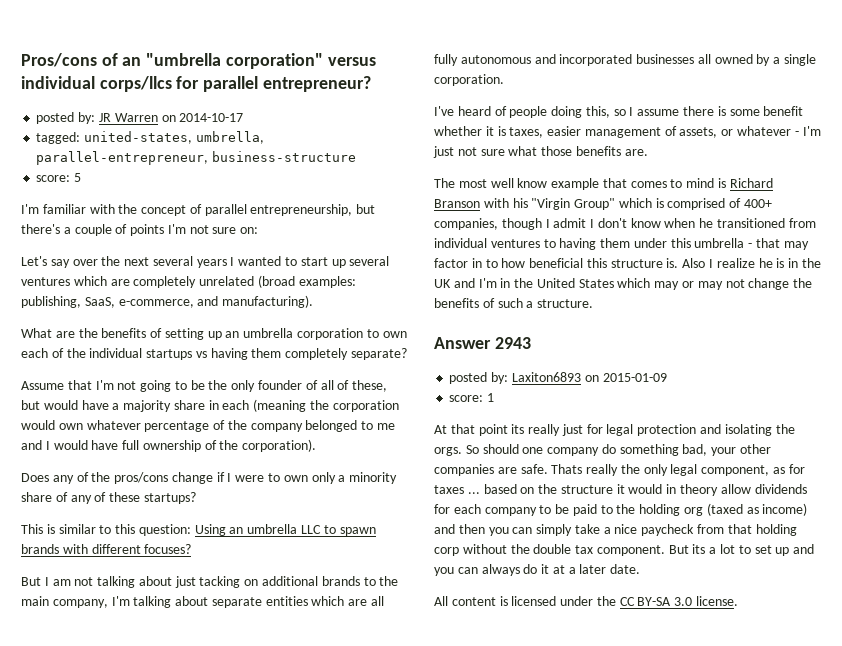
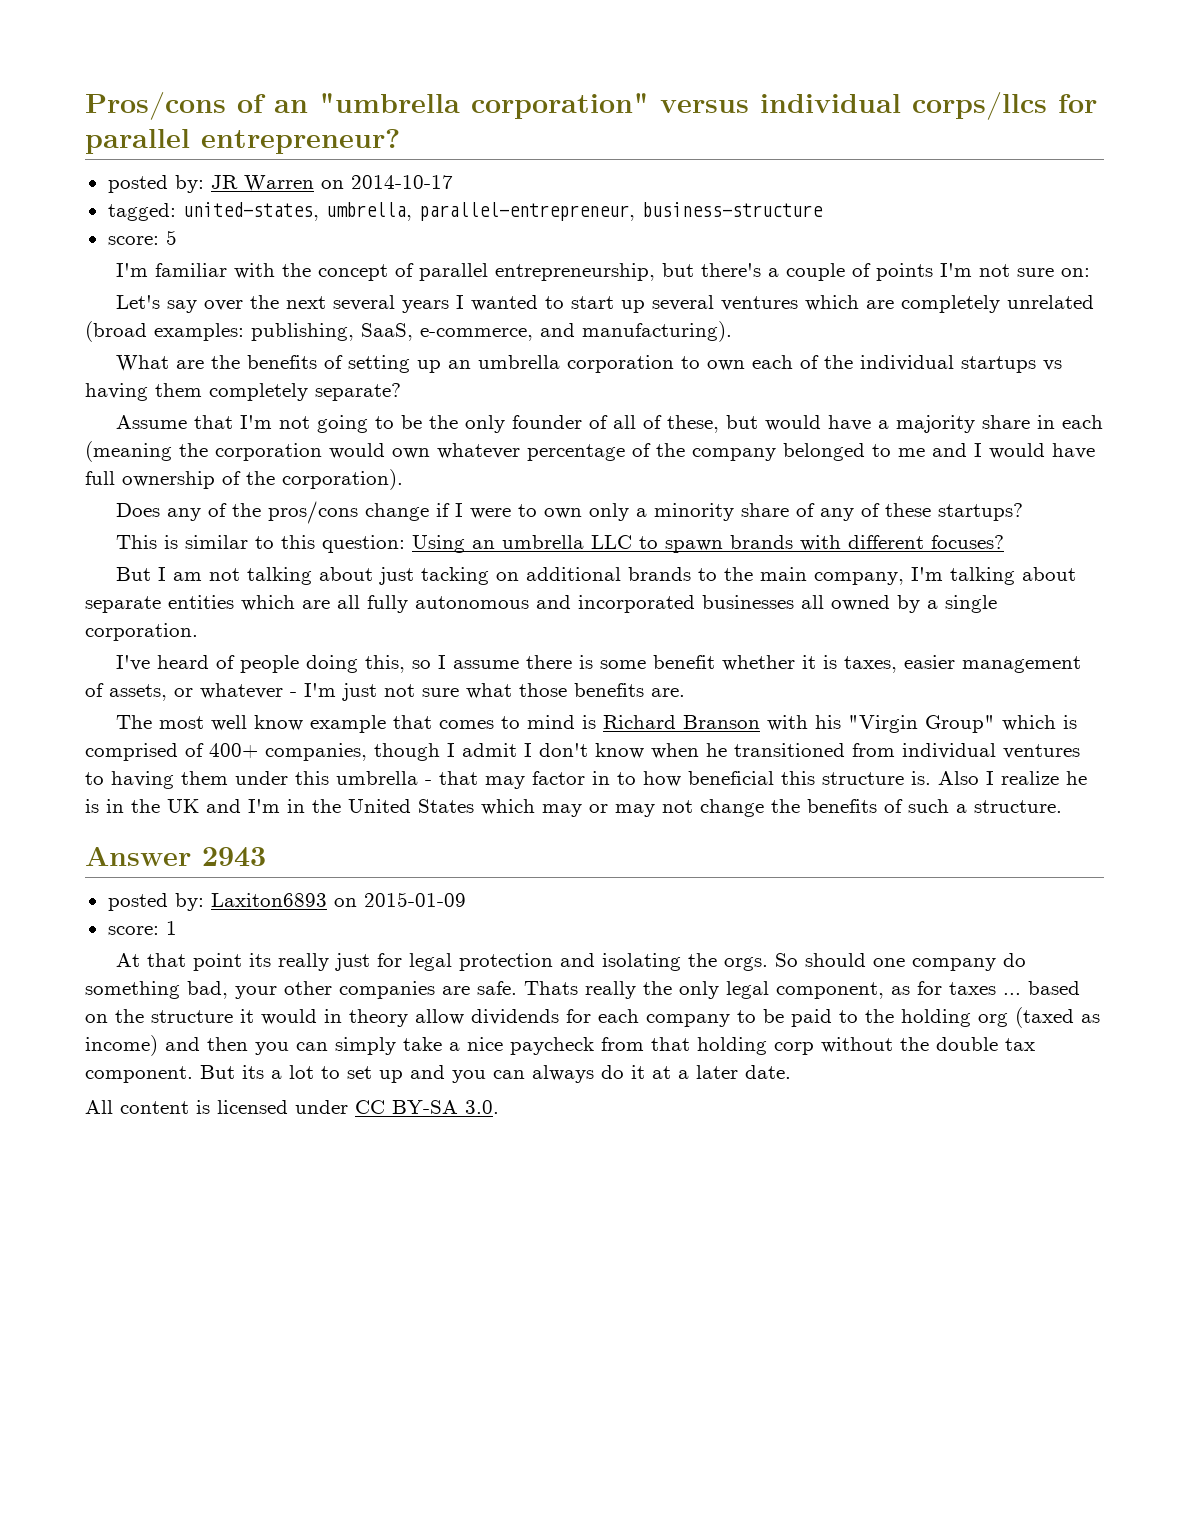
[596,596,616,606] the -> (348, 1107) none
[674,596,739,606] 3.0 license. -> [465,1100,499,1114] 3.0.

